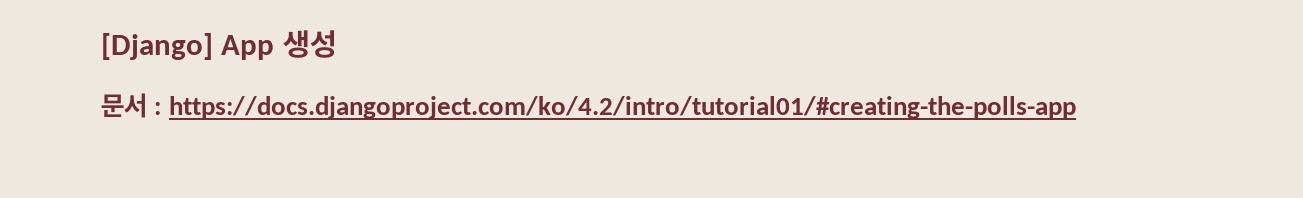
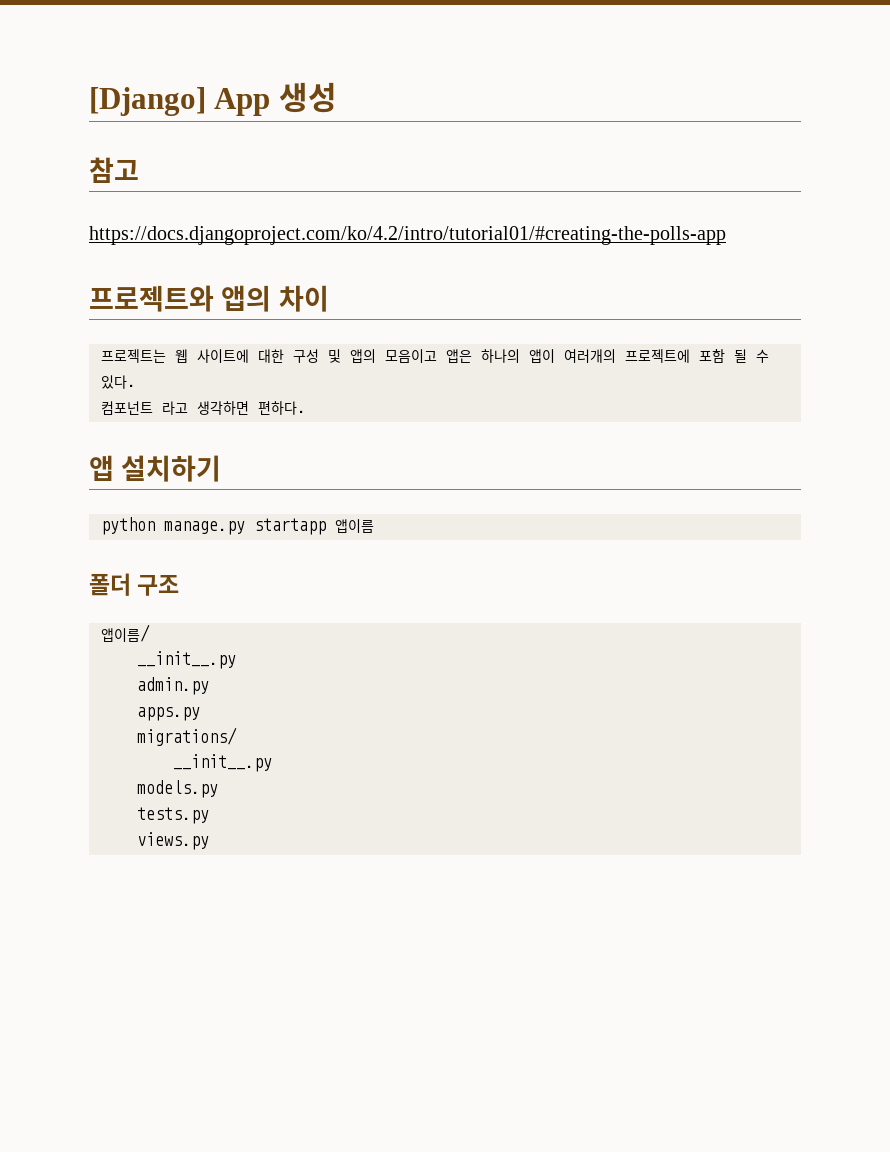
[101,93,162,118] 문서 : -> [89,157,139,183] 참고 //
(1076, 107) none -> [89,285,329,312] [101,349,769,363] [101,375,136,389] [101,401,306,415] [89,455,222,482] [101,517,374,535] [89,573,180,596] [101,624,150,642] [137,651,236,669] [137,677,209,695] [137,707,200,721] [137,727,237,746] [173,754,272,772] [137,780,218,798] [137,807,209,824] [137,832,209,850] // 프로젝트와 앱의 차이 // 프로젝트는 웹 사이트에 대한 구성 및 앱의 모음이고 앱은 하나의 앱이 여러개의 프로젝트에 포함 될 수 있다. // 컴포넌트 라고 생각하면 편하다. // 앱 설치하기 // python manage.py startapp 앱이름 // 폴더 구조 // 앱이름/ // __init__.py // admin.py // apps.py // migrations/ // __init__.py // models.py // tests.py // views.py

